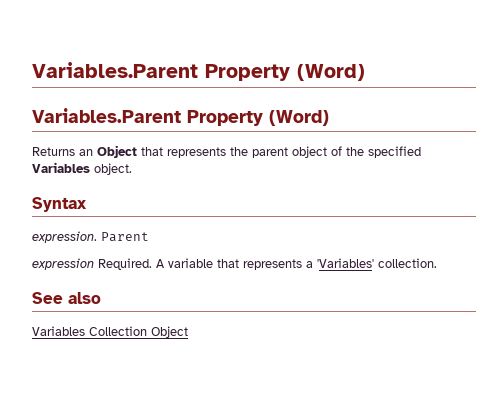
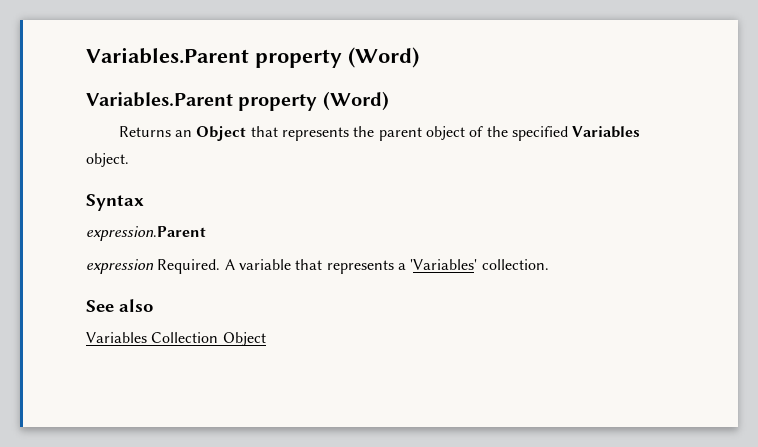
[32,62,290,81] Variables.Parent Property -> [86,47,342,68] Variables.Parent property
[187,110,263,126] Property -> [238,94,318,111] property
[32,231,149,243] expression. Parent -> [86,226,206,241] expression.Parent

